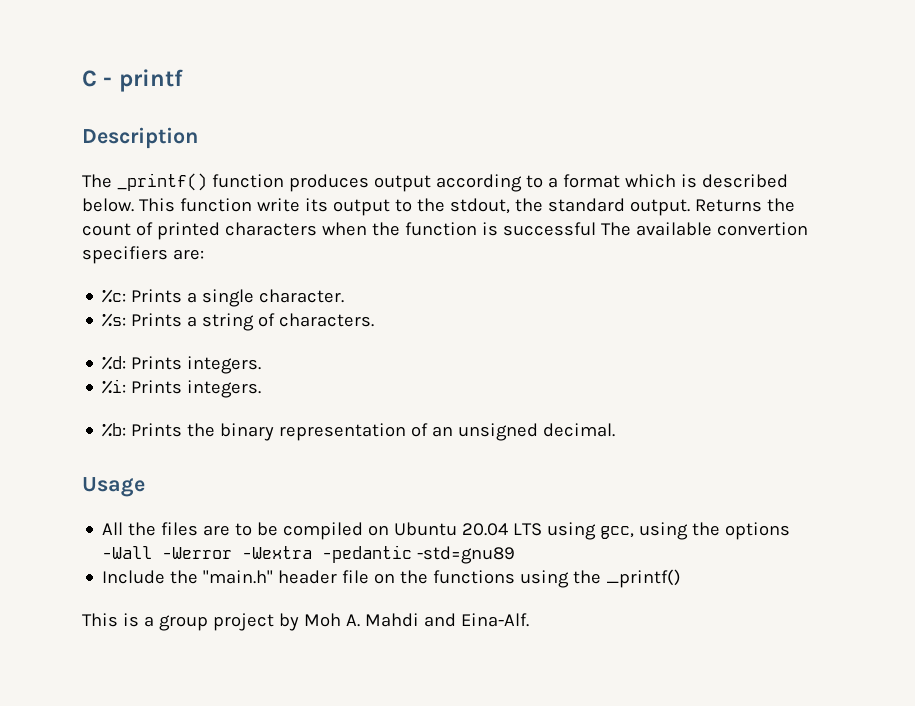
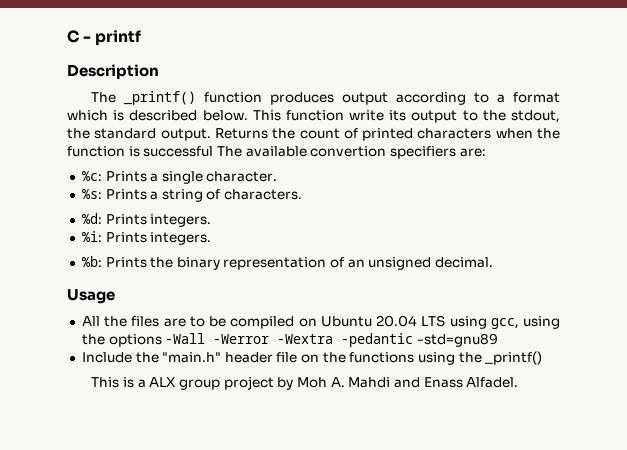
(154, 621) none -> [149,377,177,387] ALX
[460,613,529,627] Eina-Alf. -> [423,377,519,388] Enass Alfadel.

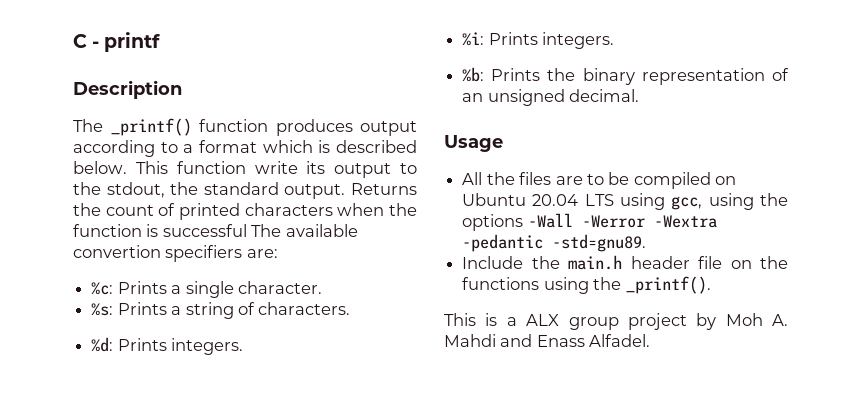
[416,333,498,347] -std=gnu89 -> [552,234,647,252] -std=gnu89.
[162,352,222,363] "main.h" -> [568,255,623,270] main.h
[485,351,543,365] _printf() -> [625,276,711,294] _printf().

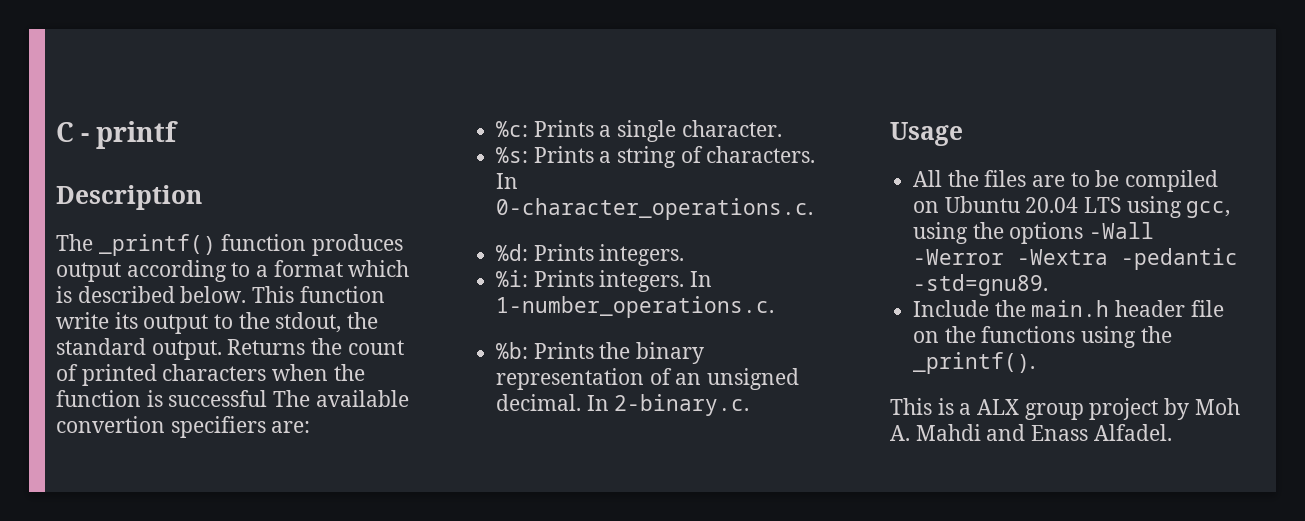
(351, 308) none -> [496,173,519,189] [496,198,814,220] In 0-character_operations.c.
(615, 40) none -> [690,271,713,287] [496,296,775,318] In 1-number_operations.c.
(640, 95) none -> [586,394,750,416] In 2-binary.c.

